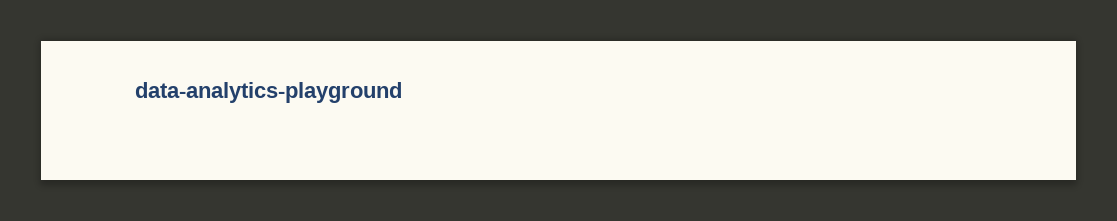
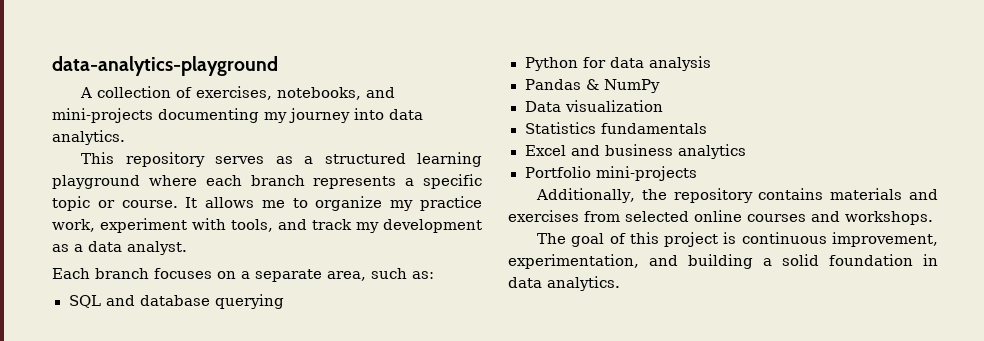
(402, 92) none -> [80,86,396,100] [52,108,423,123] [52,130,125,145] [81,152,483,167] [52,174,482,189] [52,196,482,211] [52,218,482,233] [52,241,187,255] [52,268,434,282] [68,294,284,309] [524,56,711,71] [524,79,660,93] [524,100,663,112] [524,122,707,134] [524,144,746,159] [524,166,697,181] [536,188,938,203] [508,210,933,225] [537,232,938,247] [508,254,938,269] [508,276,620,291] // A collection of exercises, notebooks, and mini-projects documenting my journey into data analytics. // This repository serves as a structured learning playground where each branch represents a specific topic or course. It allows me to organize my practice work, experiment with tools, and track my development as a data analyst. // Each branch focuses on a separate area, such as: // SQL and database querying // Python for data analysis // Pandas & NumPy // Data visualization // Statistics fundamentals // Excel and business analytics // Portfolio mini-projects // Additionally, the repository contains materials and exercises from selected online courses and workshops. // The goal of this project is continuous improvement, experimentation, and building a solid foundation in data analytics.

